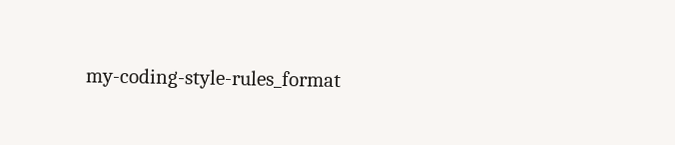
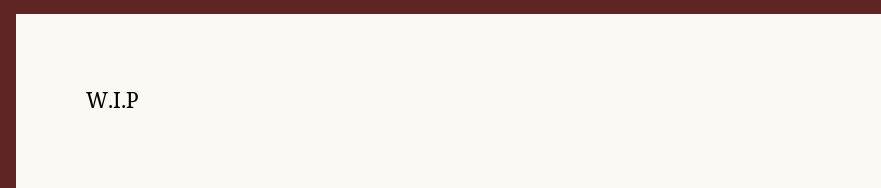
[85,67,342,92] my-coding-style-rules_format -> [86,92,139,108] W.I.P

